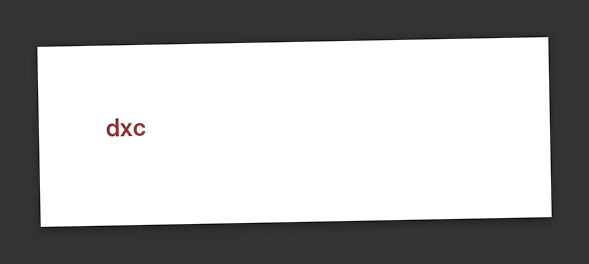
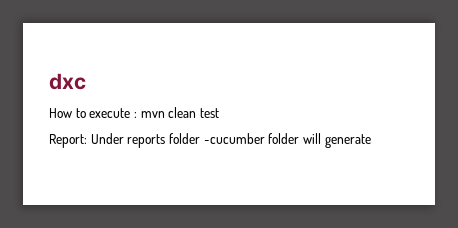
(147, 127) none -> [49,107,219,118] [49,133,371,148] // How to execute : mvn clean test // Report: Under reports folder -cucumber folder will generate

